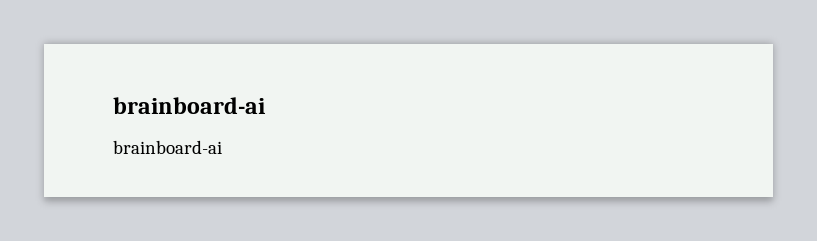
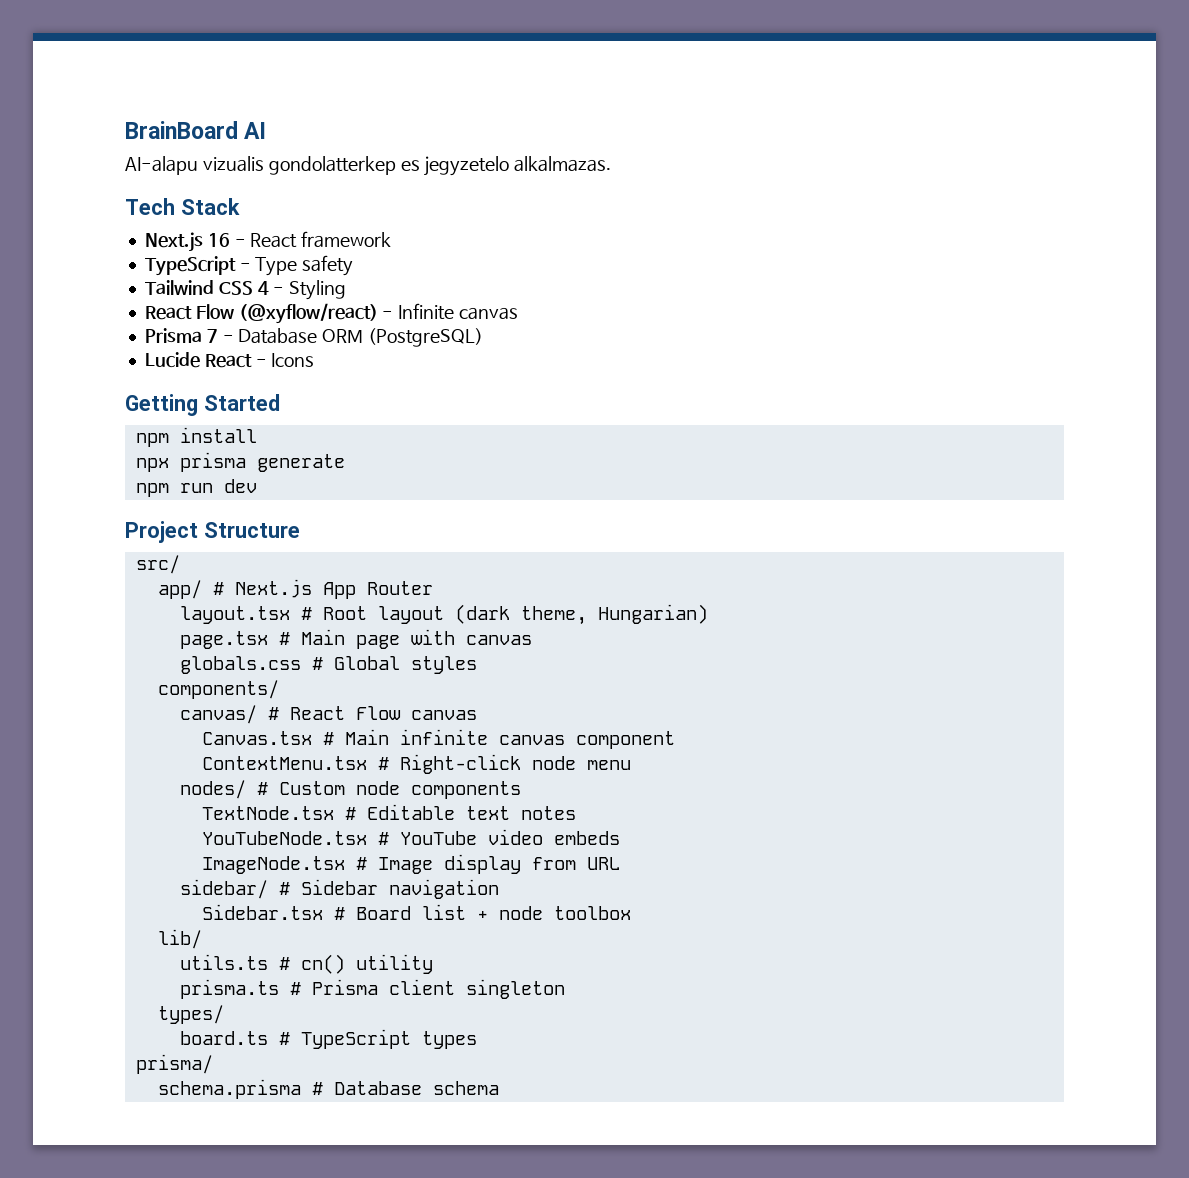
[113,97,266,114] [113,140,222,154] brainboard-ai // brainboard-ai -> [125,121,267,139] [125,156,612,176] [125,198,240,215] [144,231,392,252] [144,255,354,276] [144,280,347,300] [144,303,519,324] [144,328,484,347] [144,352,315,368] [125,394,280,416] [135,427,257,447] [135,452,345,472] [135,479,257,497] [125,521,300,543] [135,555,180,574] [157,579,433,599] [179,604,708,625] [179,629,532,649] [179,656,477,674] [157,680,279,699] [179,705,477,724] [201,729,675,749] [201,754,631,774] [179,780,521,799] [201,804,576,820] [201,829,620,845] [201,854,620,874] [179,879,499,899] [201,904,631,920] [157,929,202,949] [179,954,433,974] [179,979,565,999] [157,1005,224,1024] [179,1029,477,1049] [135,1054,213,1074] [157,1079,499,1099] BrainBoard AI // AI-alapu vizualis gondolatterkep es jegyzetelo alkalmazas. // Tech Stack // Next.js 16 - React framework // TypeScript - Type safety // Tailwind CSS 4 - Styling // React Flow (@xyflow/react) - Infinite canvas // Prisma 7 - Database ORM (PostgreSQL) // Lucide React - Icons // Getting Started // npm install // npx prisma generate // npm run dev // Project Structure // src/ // app/ # Next.js App Router // layout.tsx # Root layout (dark theme, Hungarian) // page.tsx # Main page with canvas // globals.css # Global styles // components/ // canvas/ # React Flow canvas // Canvas.tsx # Main infinite canvas component // ContextMenu.tsx # Right-click node menu // nodes/ # Custom node components // TextNode.tsx # Editable text notes // YouTubeNode.tsx # YouTube video embeds // ImageNode.tsx # Image display from URL // sidebar/ # Sidebar navigation // Sidebar.tsx # Board list + node toolbox // lib/ // utils.ts # cn() utility // prisma.ts # Prisma client singleton // types/ // board.ts # TypeScript types // prisma/ // schema.prisma # Database schema

